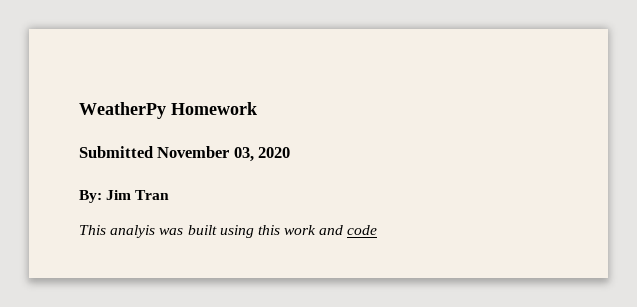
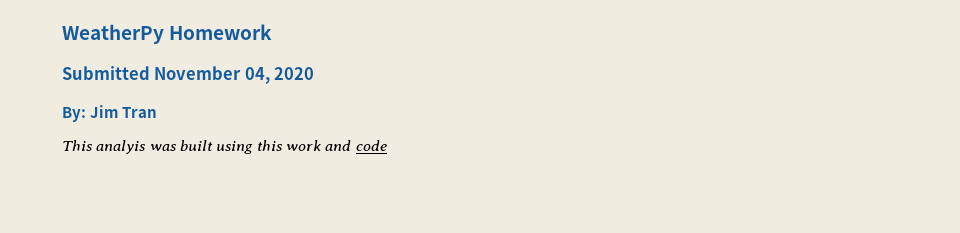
[233,147,254,162] 03, -> [244,67,270,84] 04,

